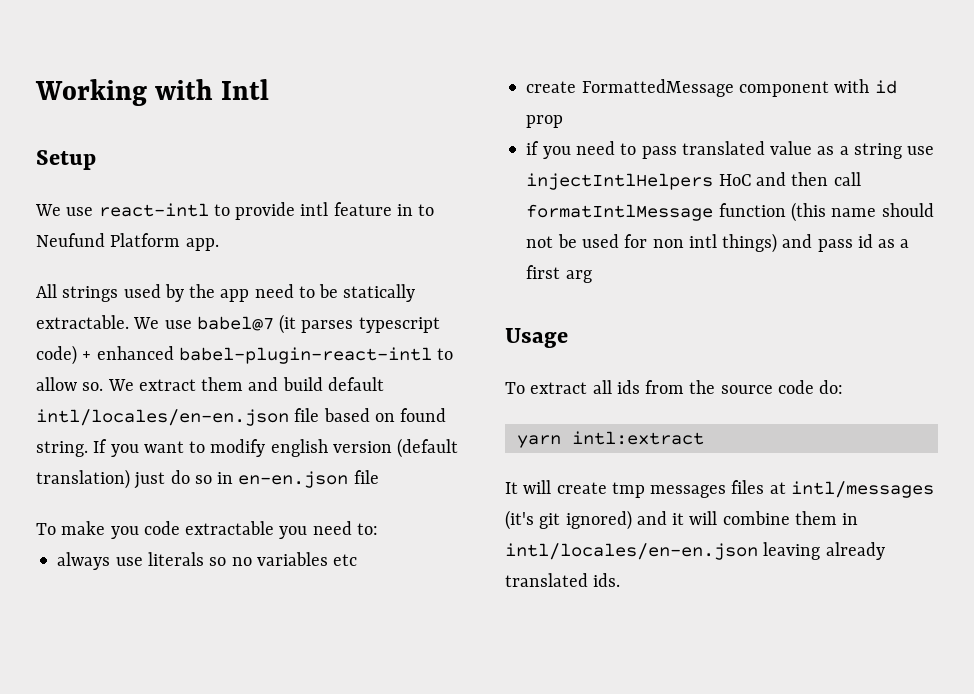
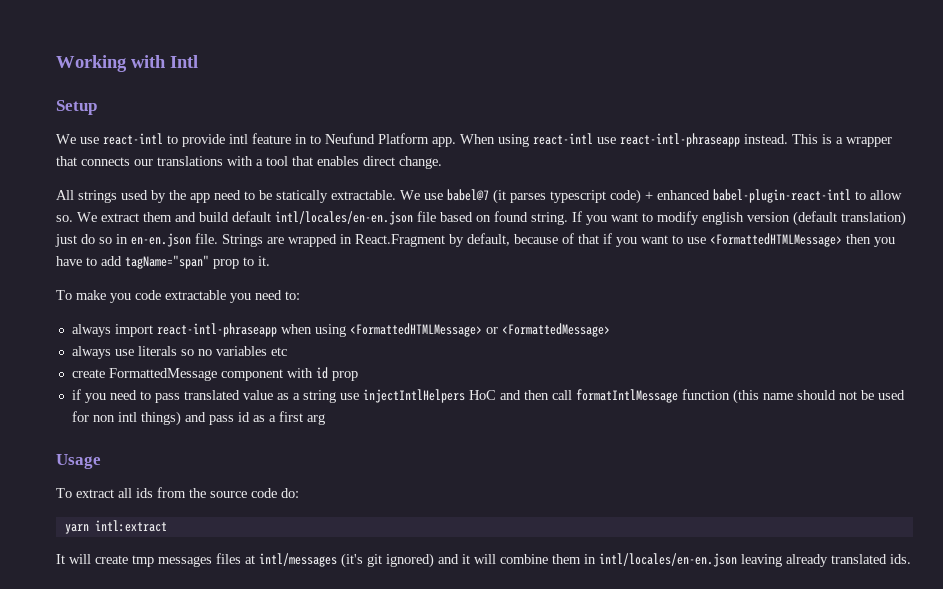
(219, 244) none -> [460,133,892,147] [56,156,442,169] When using react-intl use react-intl-phraseapp instead. This is a wrapper that connects our translations with a tool that enables direct change.
[353,470,379,484] file -> [195,233,895,247] [56,255,270,269] file. Strings are wrapped in React.Fragment by default, because of that if you want to use <FormattedHTMLMessage> then you have to add tagName="span" prop to it.
(378, 529) none -> [71,323,610,337] // always import react-intl-phraseapp when using <FormattedHTMLMessage> or <FormattedMessage>

